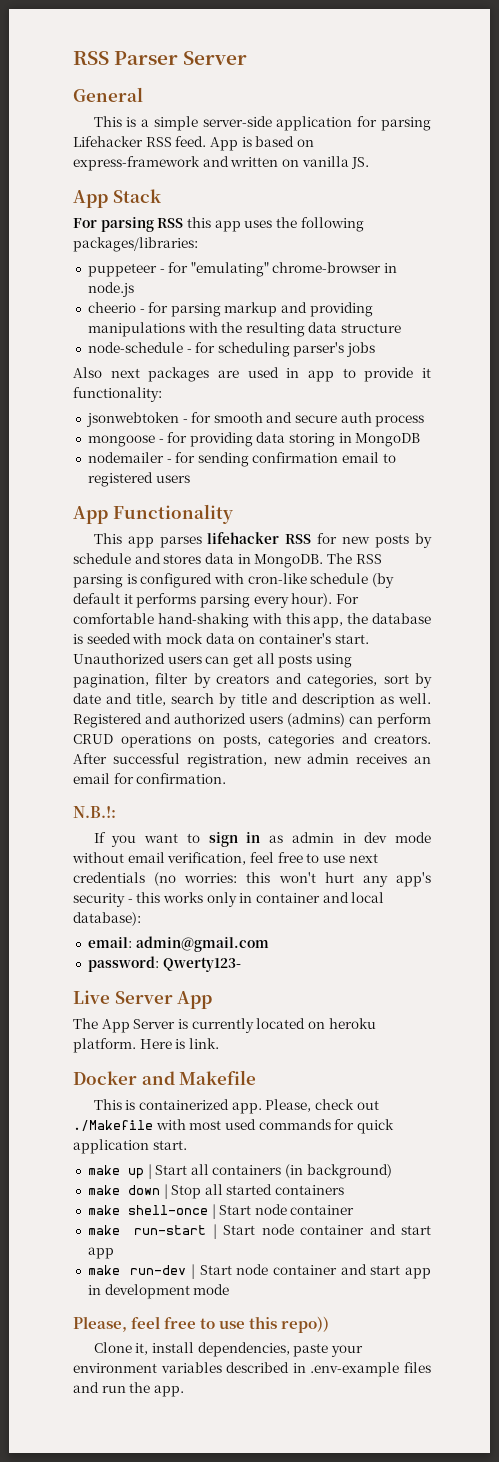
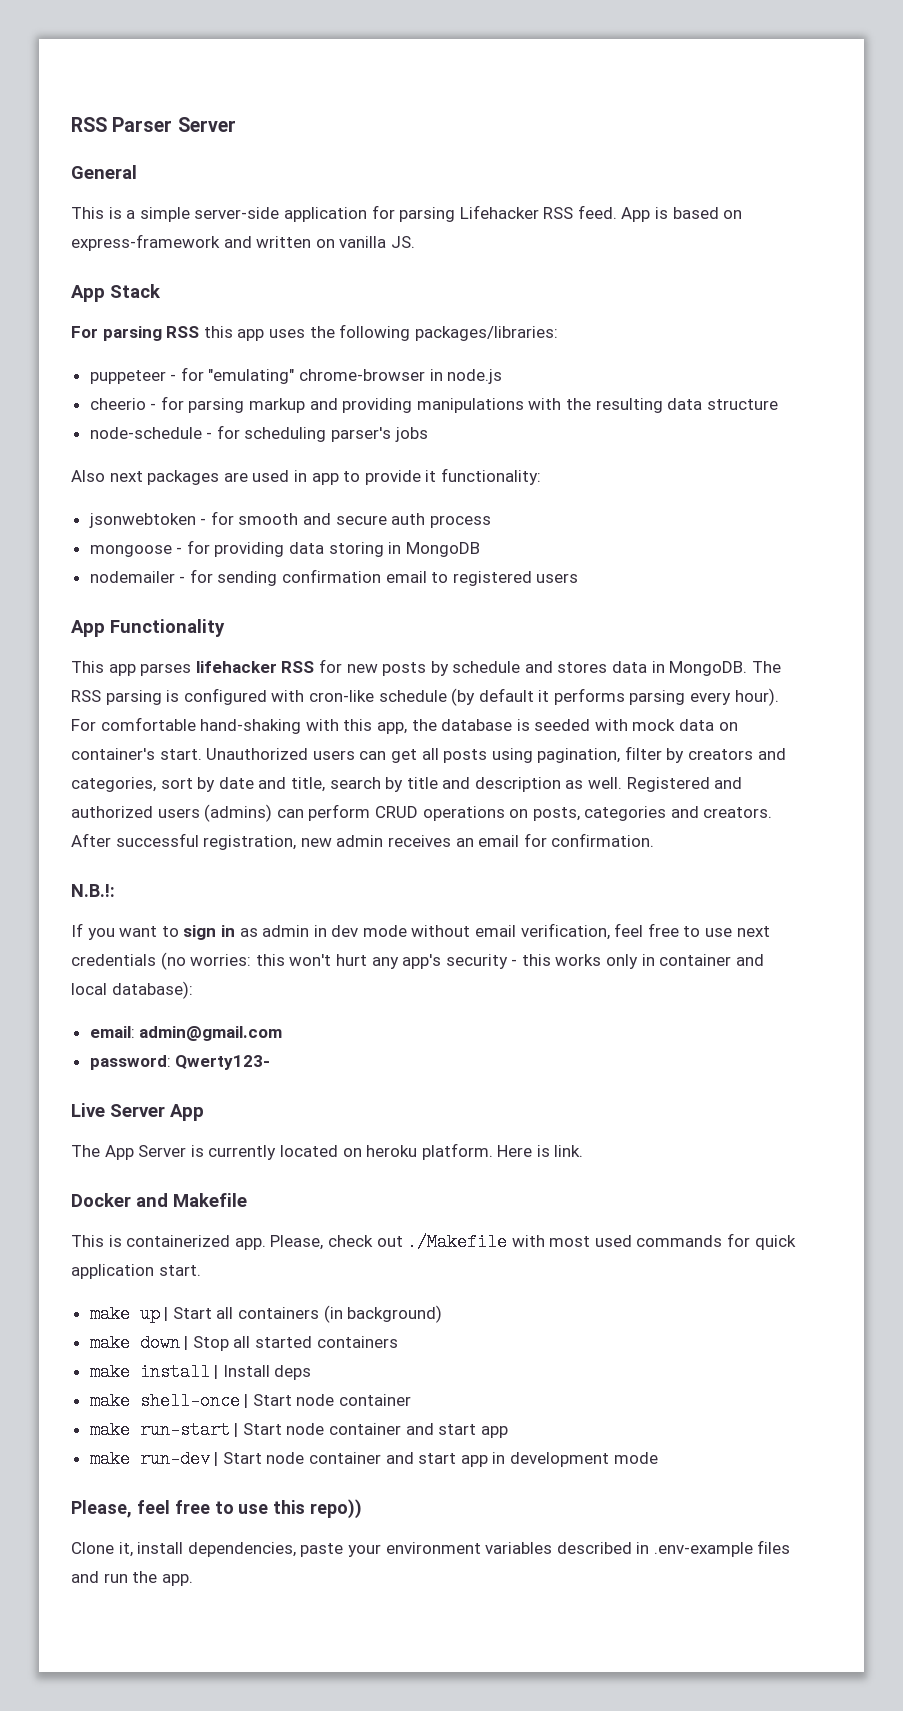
(345, 1190) none -> [89,1363,312,1381] // make install | Install deps

